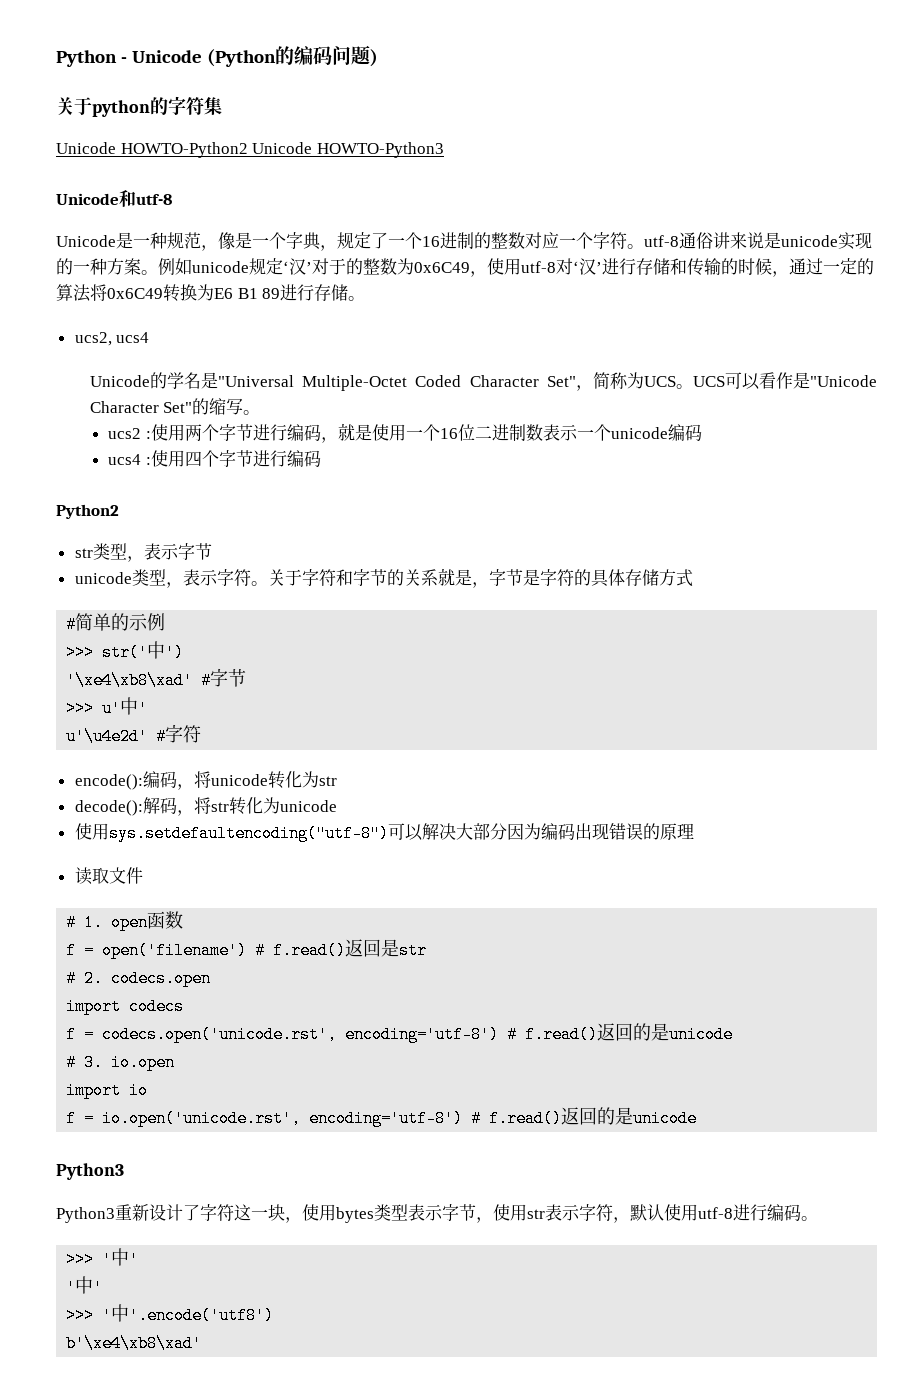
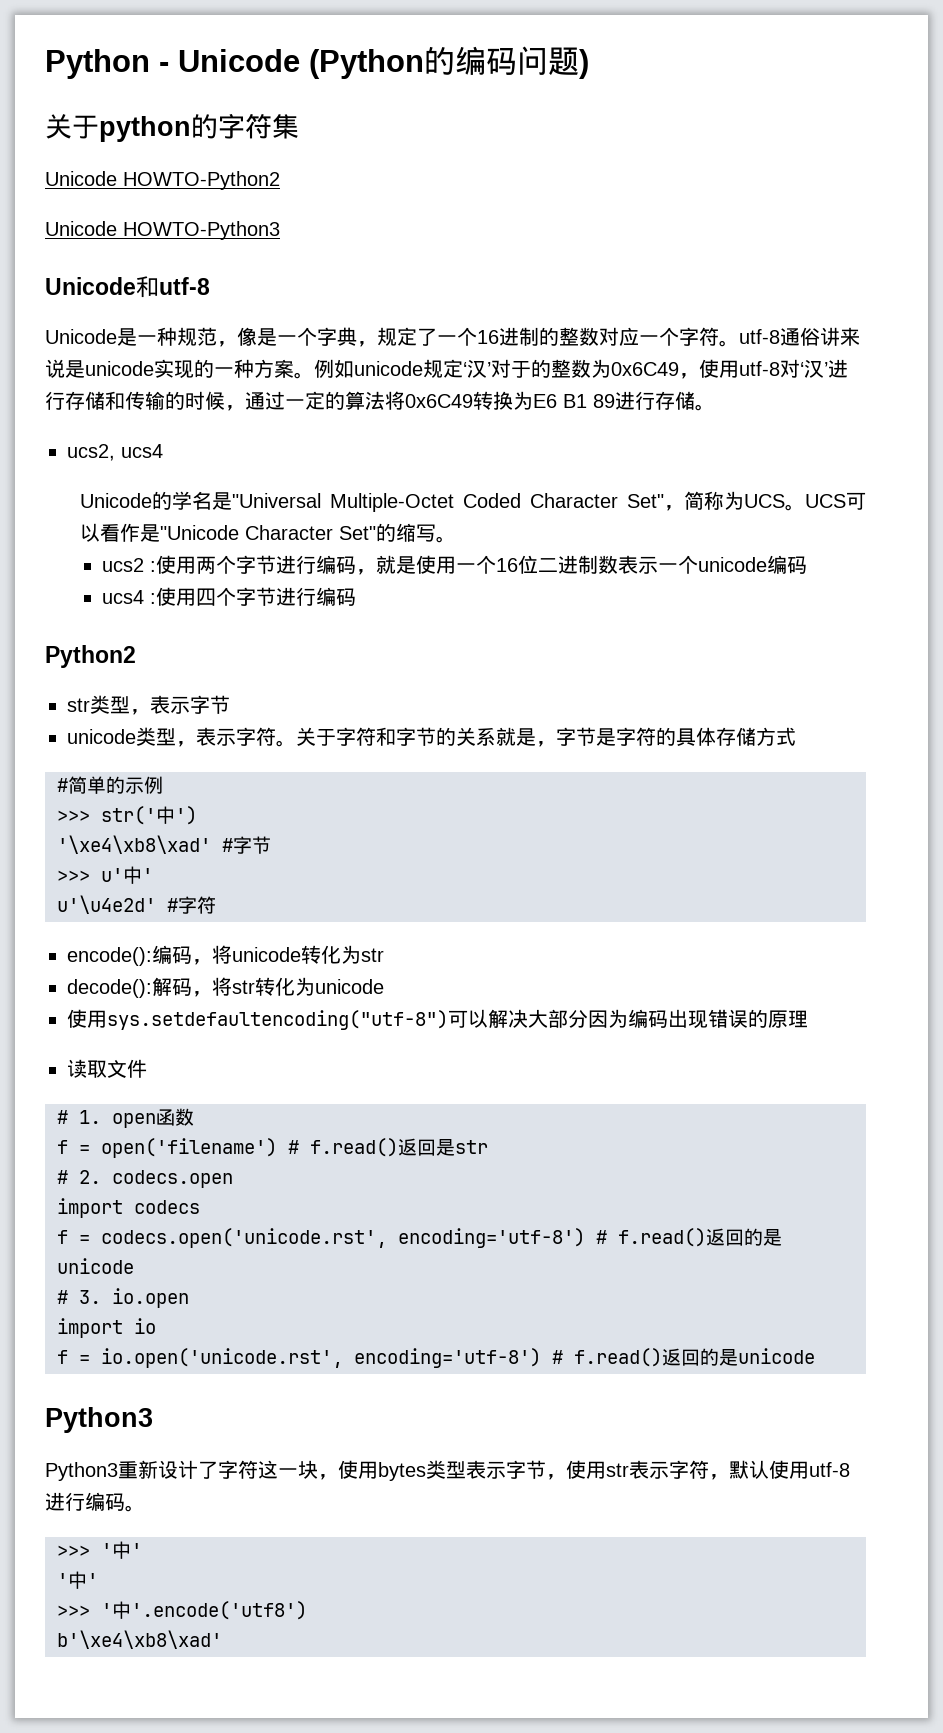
(248, 150) none -> (280, 180) //

